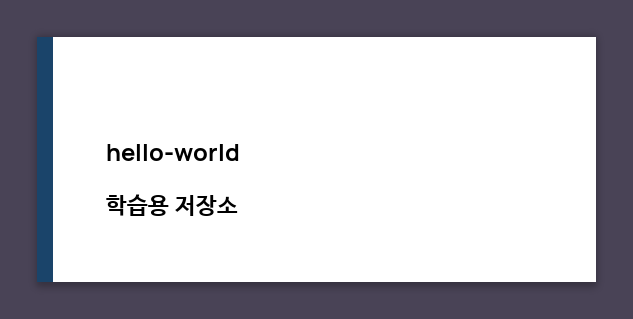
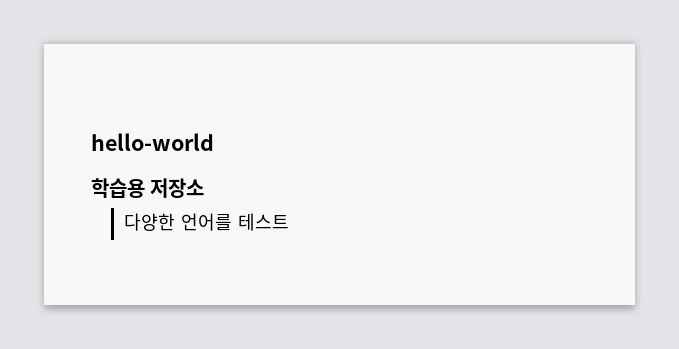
(239, 205) none -> [123,213,289,231] // 다양한 언어를 테스트

